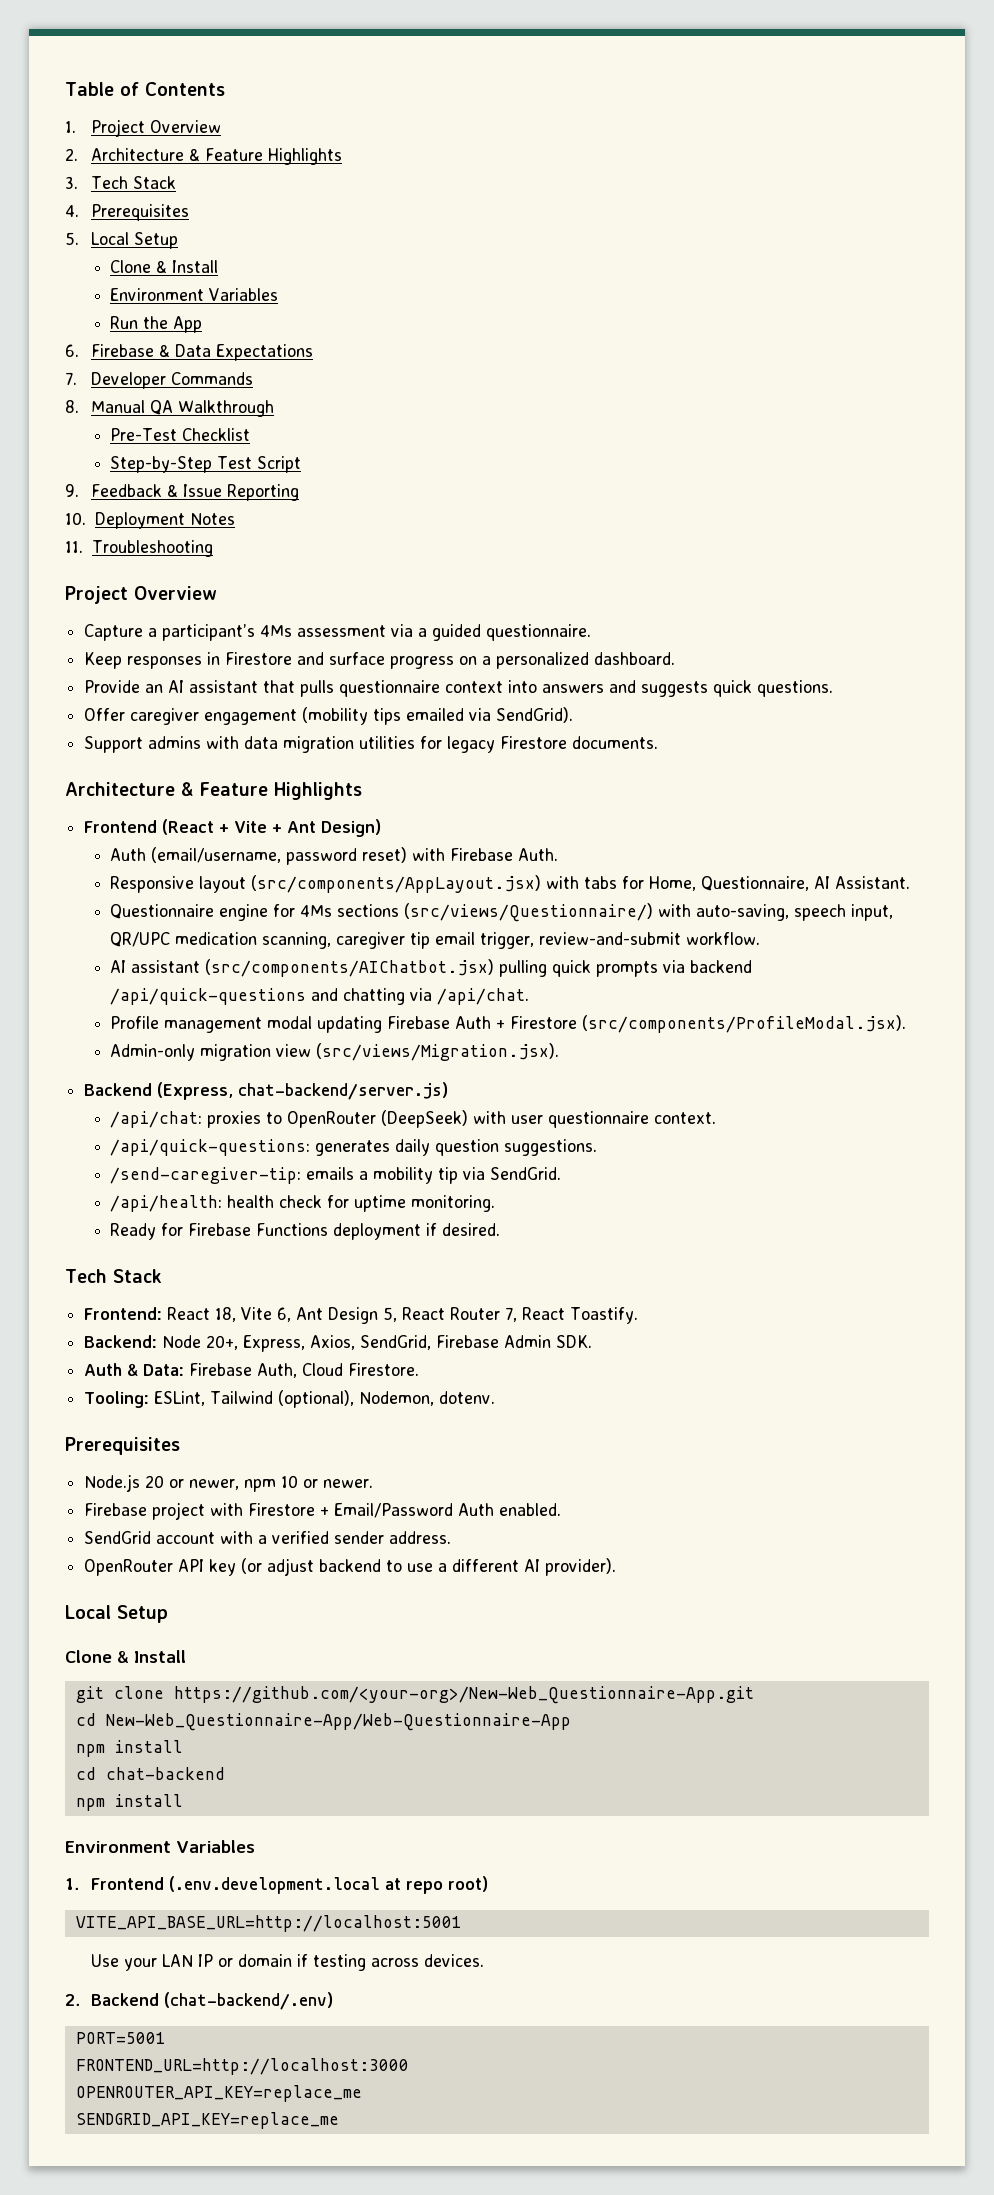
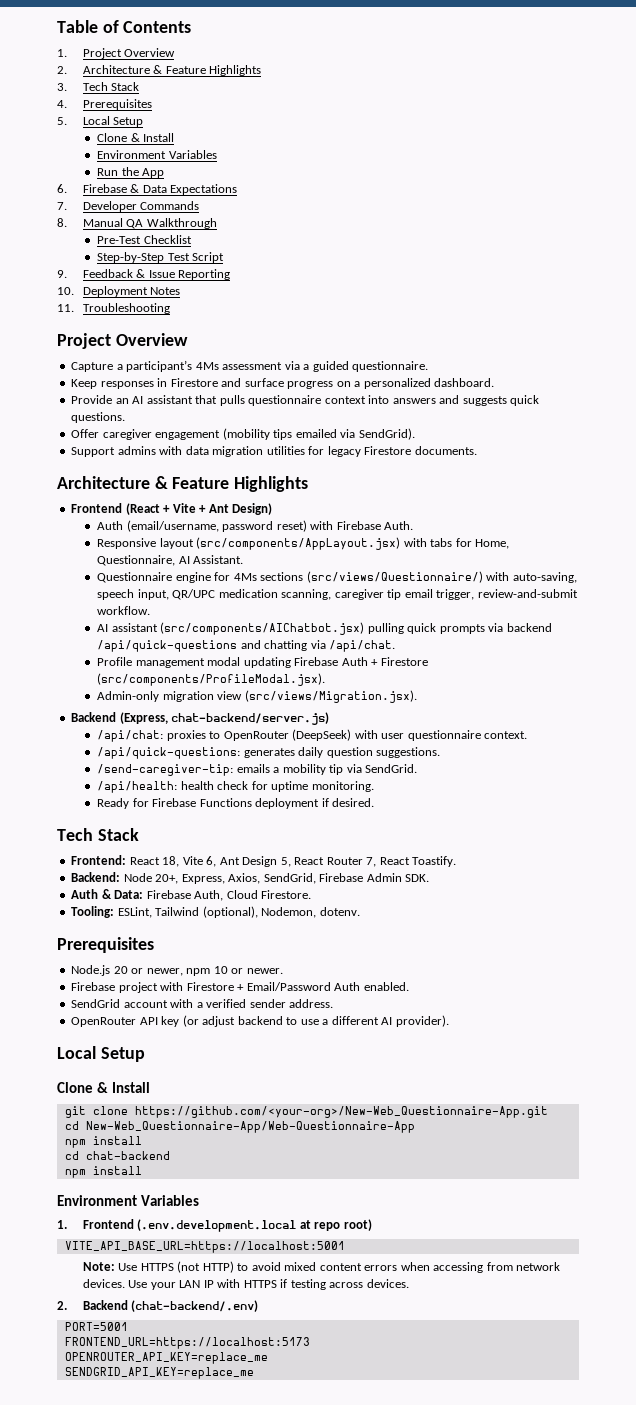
[75,1915,462,1932] VITE_API_BASE_URL=http://localhost:5001 // -> [64,1241,345,1253] [82,1261,561,1273] [82,1279,125,1288] VITE_API_BASE_URL=https://localhost:5001 // Note: Use HTTPS (not HTTP) to avoid mixed content errors when accessing from network devices.
[218,1954,293,1967] or domain -> [217,1279,277,1288] with HTTPS
[75,2058,409,2075] FRONTEND_URL=http://localhost:3000 -> [64,1337,310,1349] FRONTEND_URL=https://localhost:5173

